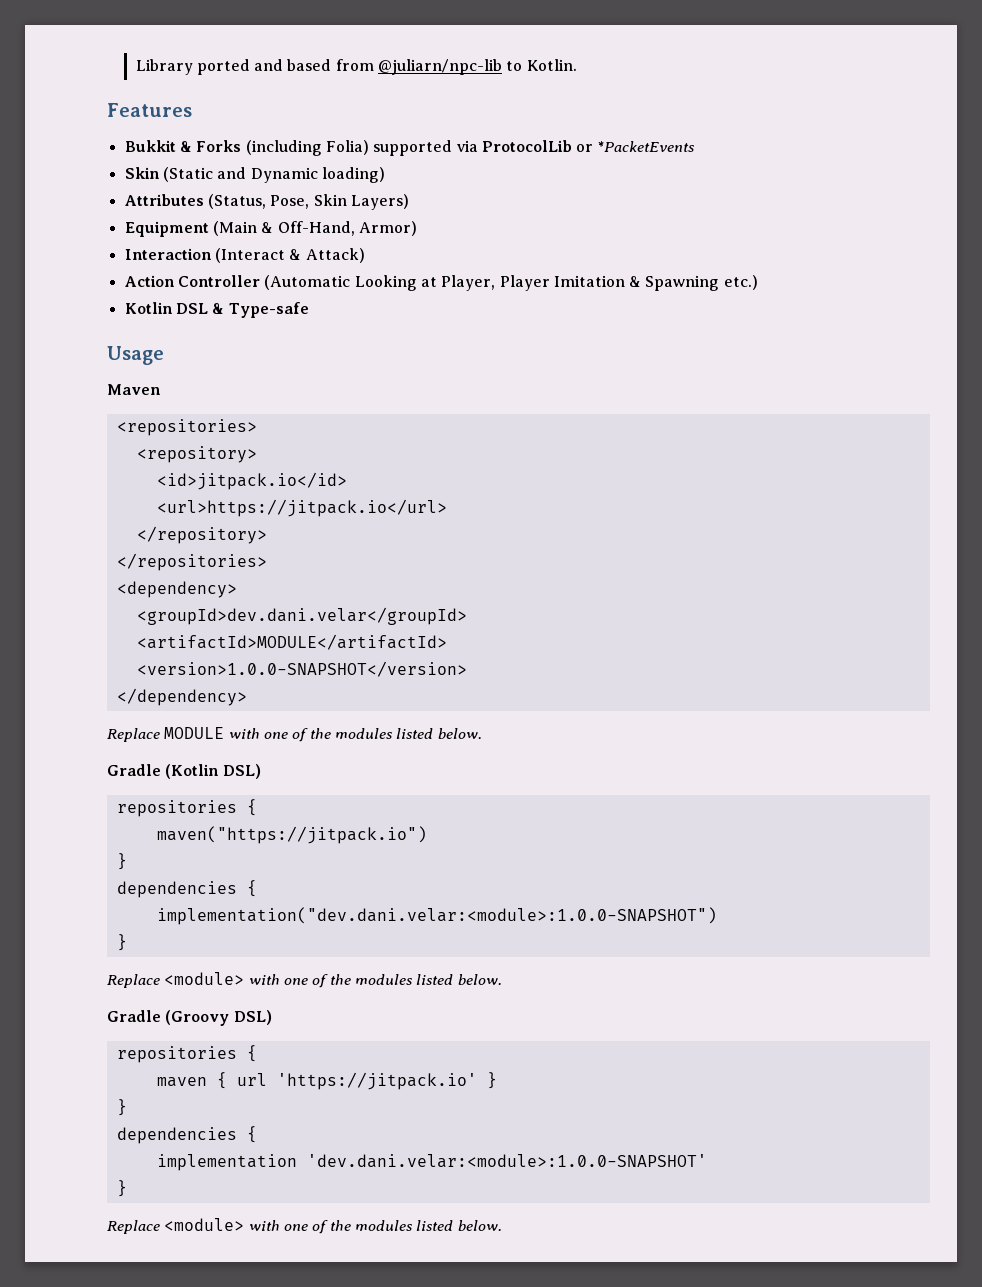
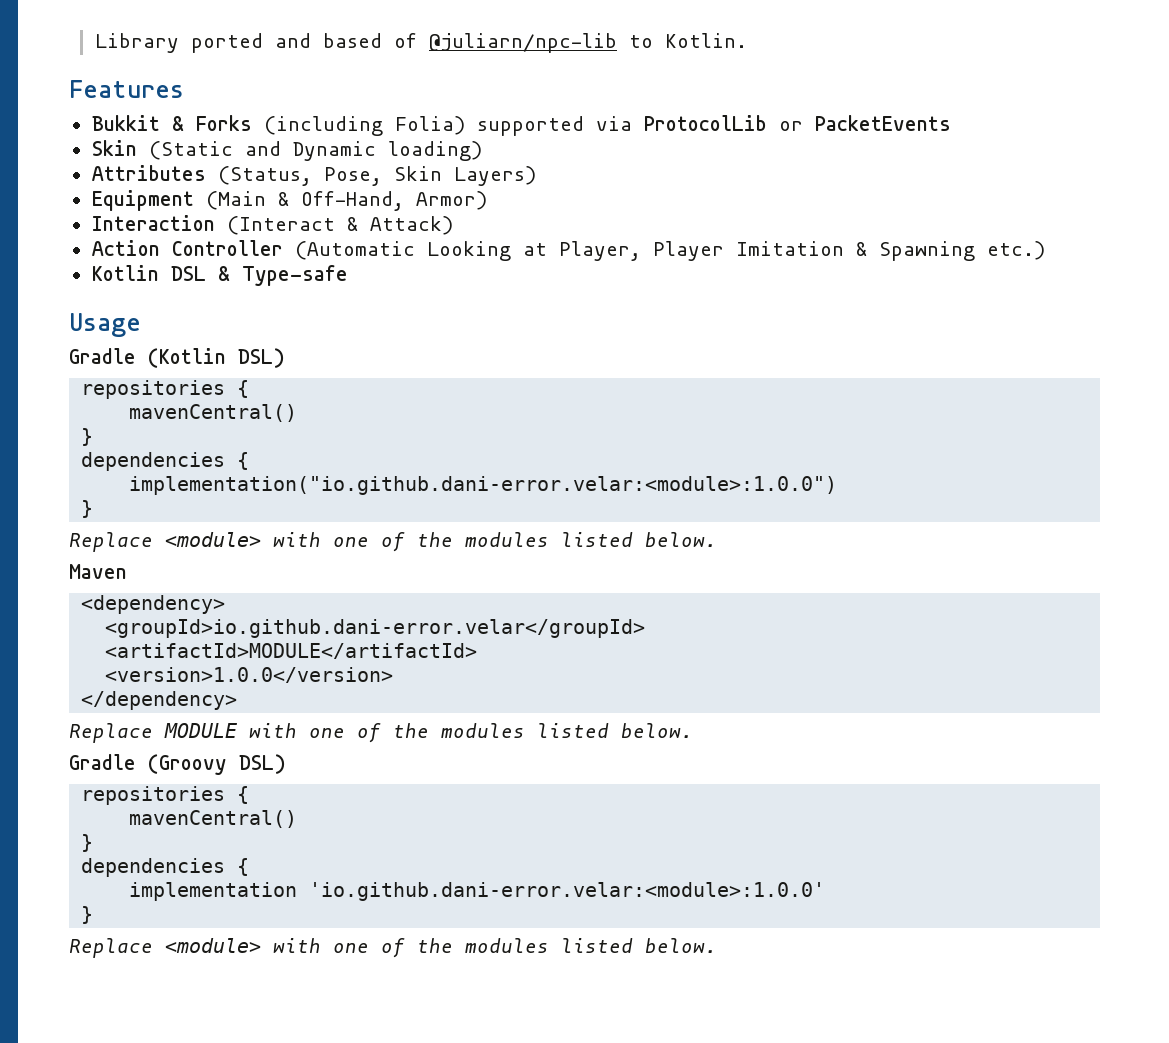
[335,59,374,71] from -> [393,33,417,48] of
[597,141,696,152] *PacketEvents -> [814,115,951,131] PacketEvents
[107,384,161,395] [116,419,257,436] [136,446,257,463] [156,472,347,490] [156,499,447,517] [136,526,267,544] [116,553,267,571] [116,581,237,598] [136,607,467,625] [136,634,447,650] [136,661,467,677] [116,688,247,706] [107,727,482,742] [107,764,261,779] [116,799,257,817] [156,826,427,844] [116,853,127,870] [116,880,257,898] [156,907,717,925] [116,934,127,951] [107,972,245,988] Maven // <repositories> // <repository> // <id>jitpack.io</id> // <url>https://jitpack.io</url> // </repository> // </repositories> // <dependency> // <groupId>dev.dani.velar</groupId> // <artifactId>MODULE</artifactId> // <version>1.0.0-SNAPSHOT</version> // </dependency> // Replace MODULE with one of the modules listed below. // Gradle (Kotlin DSL) // repositories { // maven("https://jitpack.io") // } // dependencies { // implementation("dev.dani.velar:<module>:1.0.0-SNAPSHOT") // } // Replace <module> -> [69,348,285,368] [81,380,250,399] [129,404,298,422] [81,428,94,446] [81,452,250,471] [129,476,838,495] [81,500,94,518] [69,532,717,552] [69,564,127,579] [81,595,226,614] [105,619,646,638] [105,643,478,659] [105,667,394,683] [81,691,238,710] [69,723,237,743] Gradle (Kotlin DSL) // repositories { // mavenCentral() // } // dependencies { // implementation("io.github.dani-error.velar:<module>:1.0.0") // } // Replace <module> with one of the modules listed below. // Maven // <dependency> // <groupId>io.github.dani-error.velar</groupId> // <artifactId>MODULE</artifactId> // <version>1.0.0</version> // </dependency> // Replace MODULE
[156,1072,497,1090] maven { url 'https://jitpack.io' } -> [129,810,298,828] mavenCentral()
[306,1154,707,1168] 'dev.dani.velar:<module>:1.0.0-SNAPSHOT' -> [309,882,826,901] 'io.github.dani-error.velar:<module>:1.0.0'

